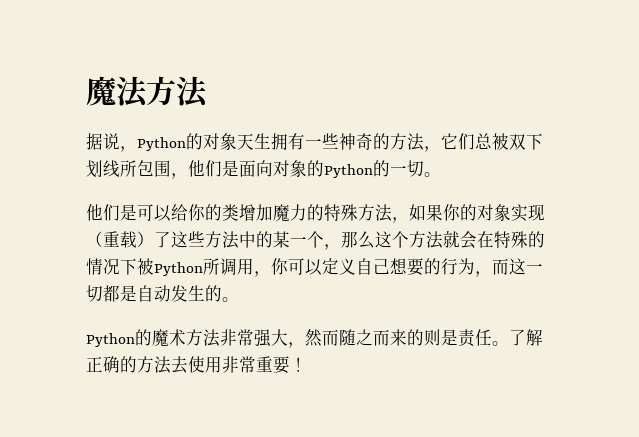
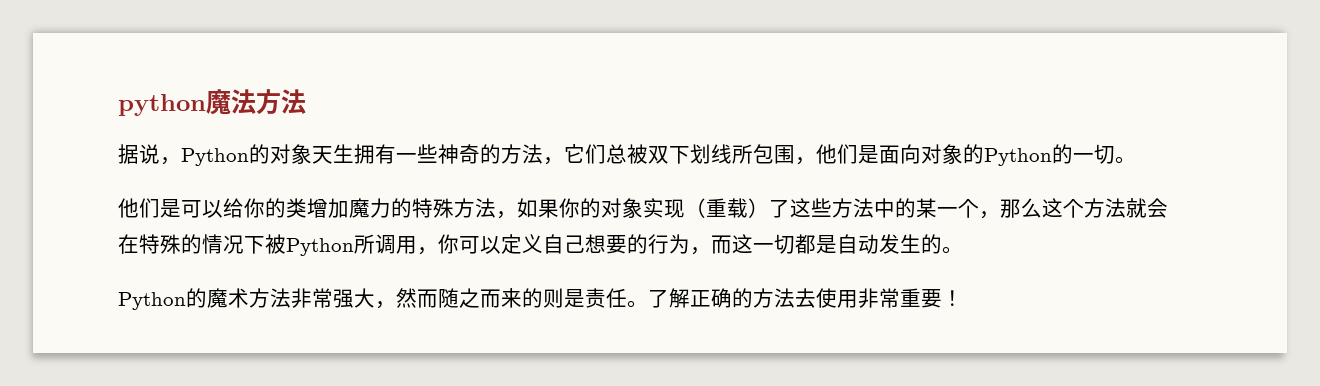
(86, 91) none -> [118,94,206,116] python

